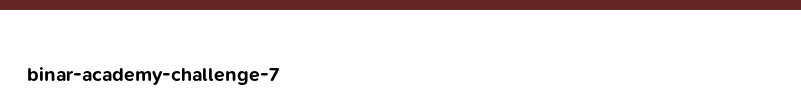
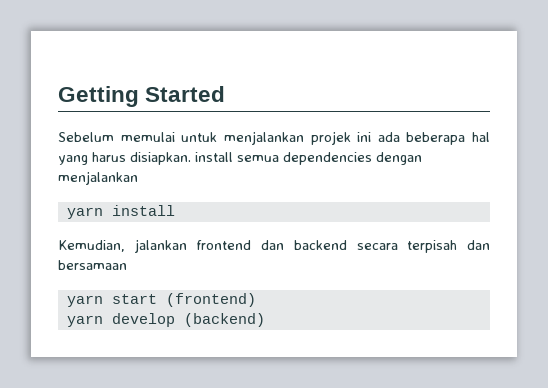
[27,67,280,85] binar-academy-challenge-7 -> [58,86,226,107] [58,131,490,145] [58,152,422,165] [58,171,138,185] [66,205,175,219] [58,239,491,253] [58,260,127,270] [66,293,256,307] [66,313,265,327] Getting Started // Sebelum memulai untuk menjalankan projek ini ada beberapa hal yang harus disiapkan. install semua dependencies dengan menjalankan // yarn install // Kemudian, jalankan frontend dan backend secara terpisah dan bersamaan // yarn start (frontend) // yarn develop (backend)

